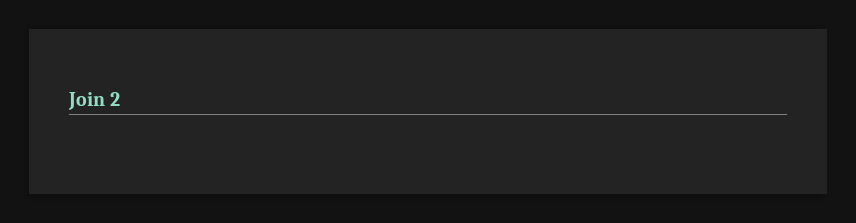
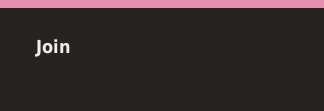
[110,92,121,106] 2 -> (71, 48) none

